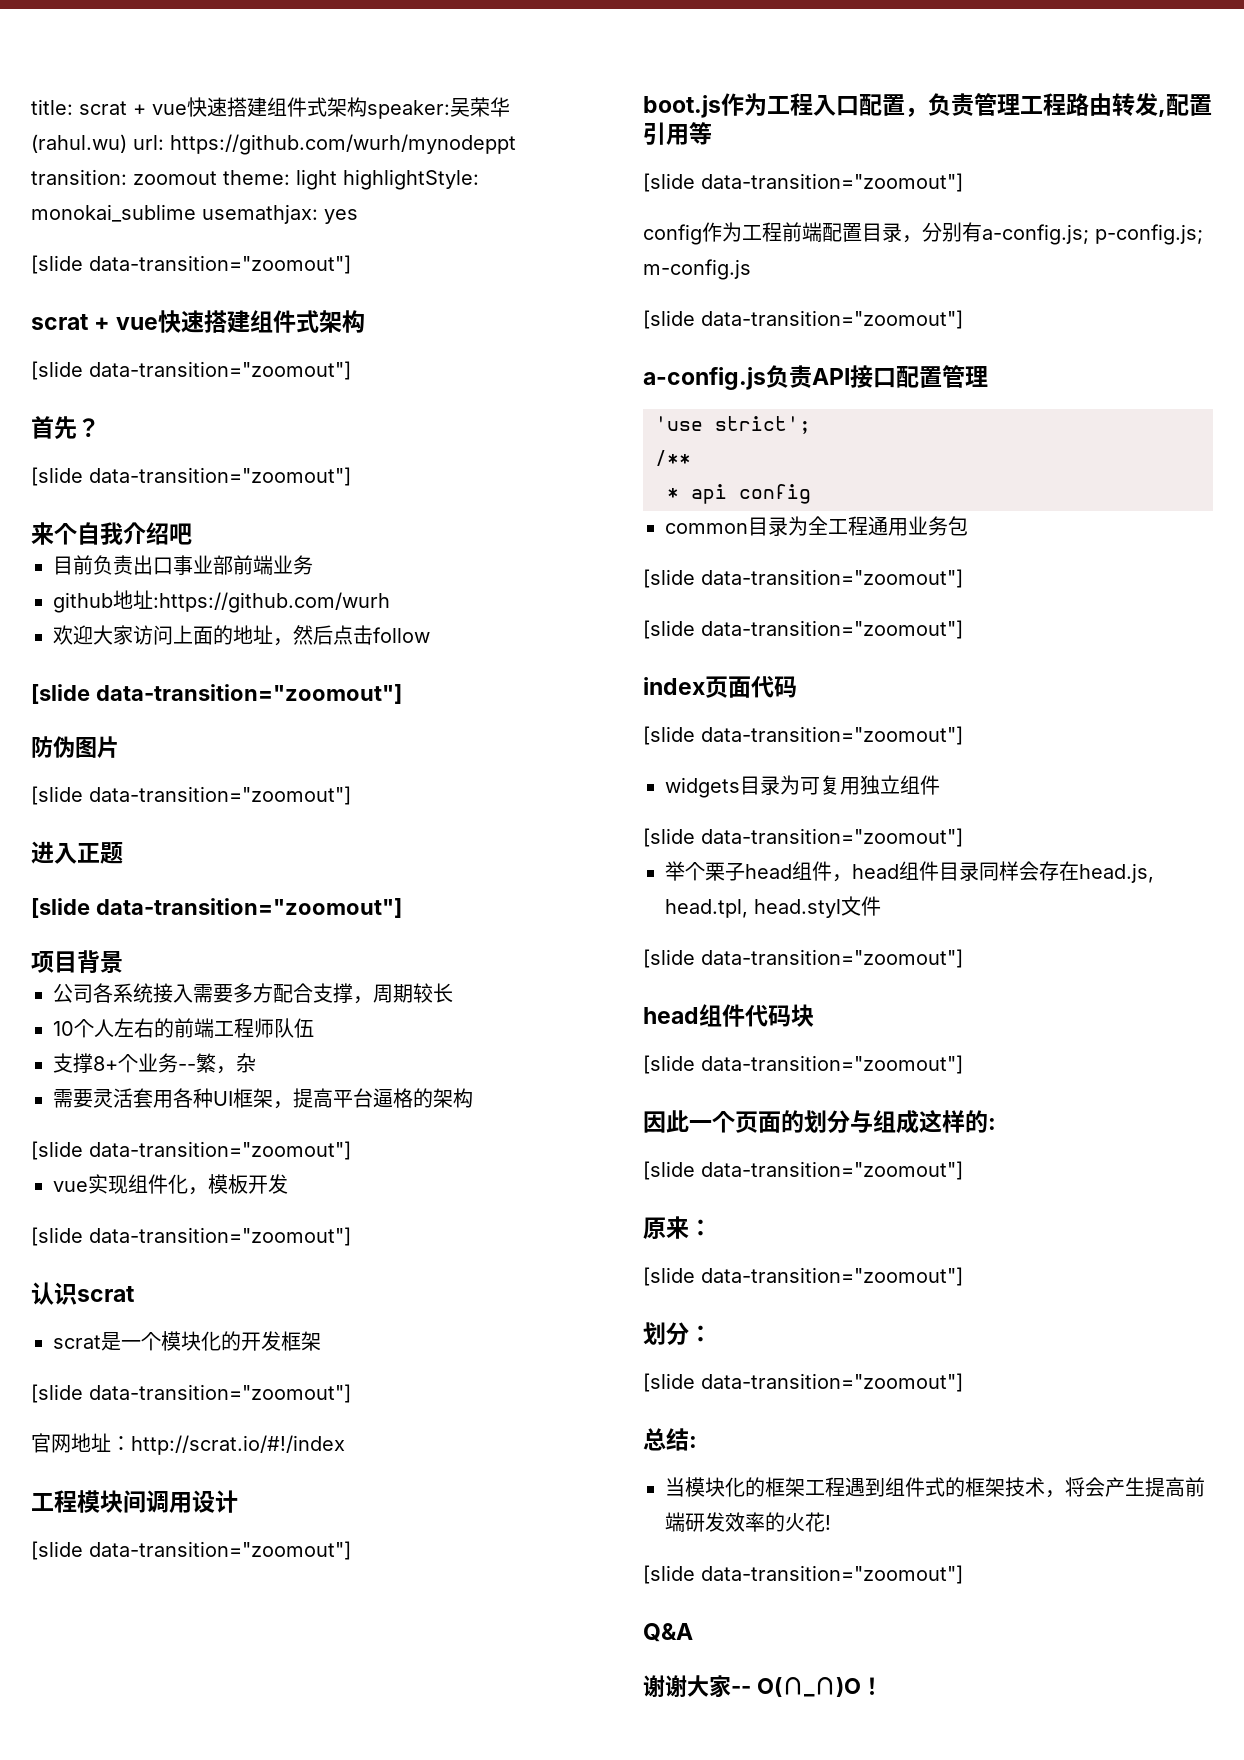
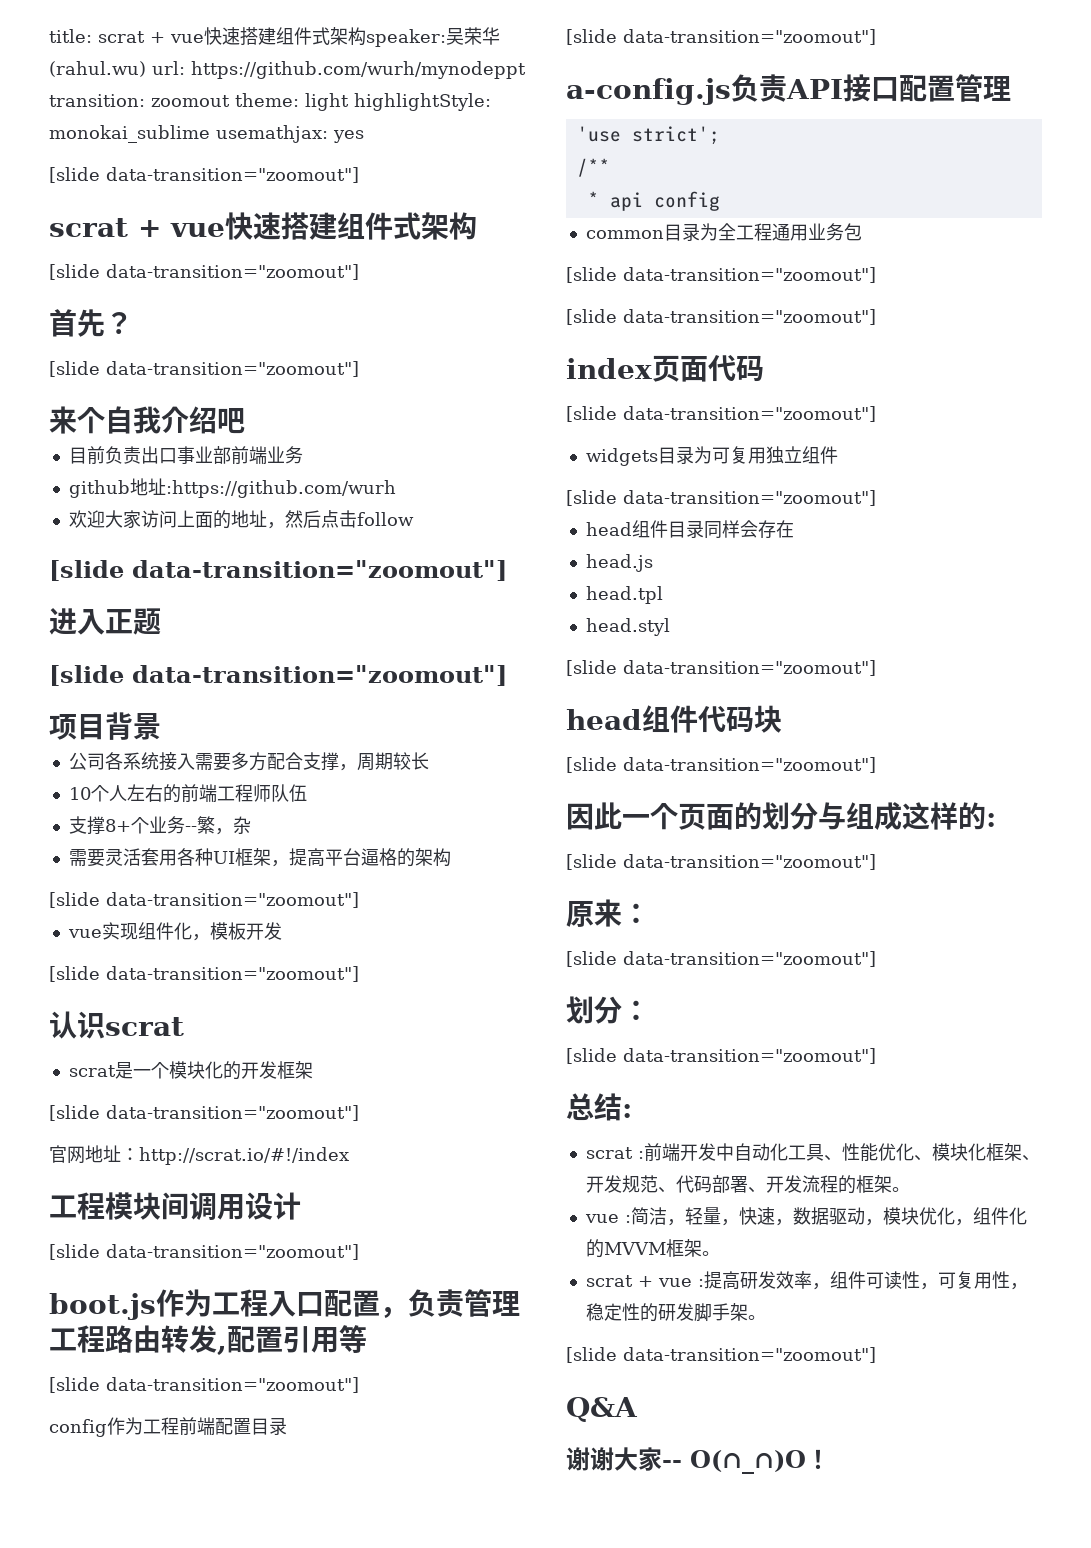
[31,736,119,758] [31,786,351,805] // 防伪图片 // [slide data-transition="zoomout"] -> (507, 570) none
[902,222,1203,245] [643,259,751,280] ，分别有a-config.js; p-config.js; m-config.js -> (287, 1426) none
[665,861,852,882] 举个栗子head组件， -> (876, 498) none
[1079,863,1154,883] [665,899,748,918] head.js, head.tpl, -> [585,554,653,572] [585,586,663,604] // head.js // head.tpl //
[841,896,881,916] 文件 -> (670, 627) none
[665,1477,1205,1498] [665,1512,831,1532] 当模块化的框架工程遇到组件式的框架技术，将会产生提高前端研发效率的火花! -> [585,1143,1040,1162] [585,1175,910,1194] [584,1207,1027,1226] [585,1239,720,1258] [585,1271,1028,1290] [585,1303,766,1322] scrat :前端开发中自动化工具、性能优化、模块化框架、开发规范、代码部署、开发流程的框架。 // vue :简洁，轻量，快速，数据驱动，模块优化，组件化的MVVM框架。 // scrat + vue :提高研发效率，组件可读性，可复用性，稳定性的研发脚手架。

